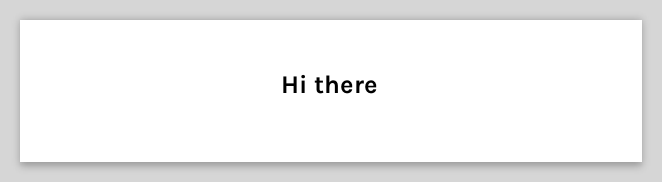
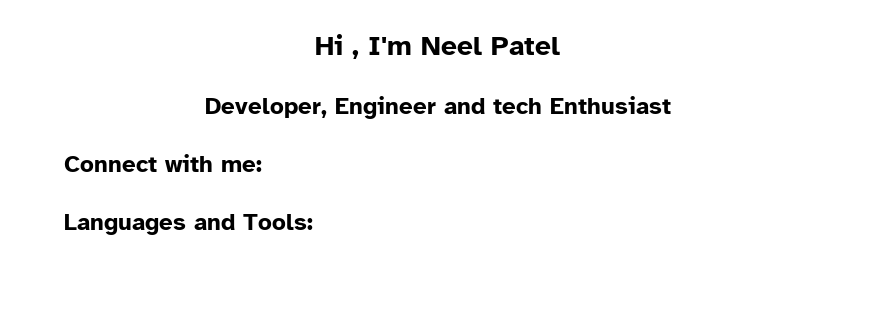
[313,75,378,94] there -> [352,37,560,59] [204,96,671,119] [64,154,262,172] [64,214,313,235] , I'm Neel Patel // Developer, Engineer and tech Enthusiast // Connect with me: // Languages and Tools:

